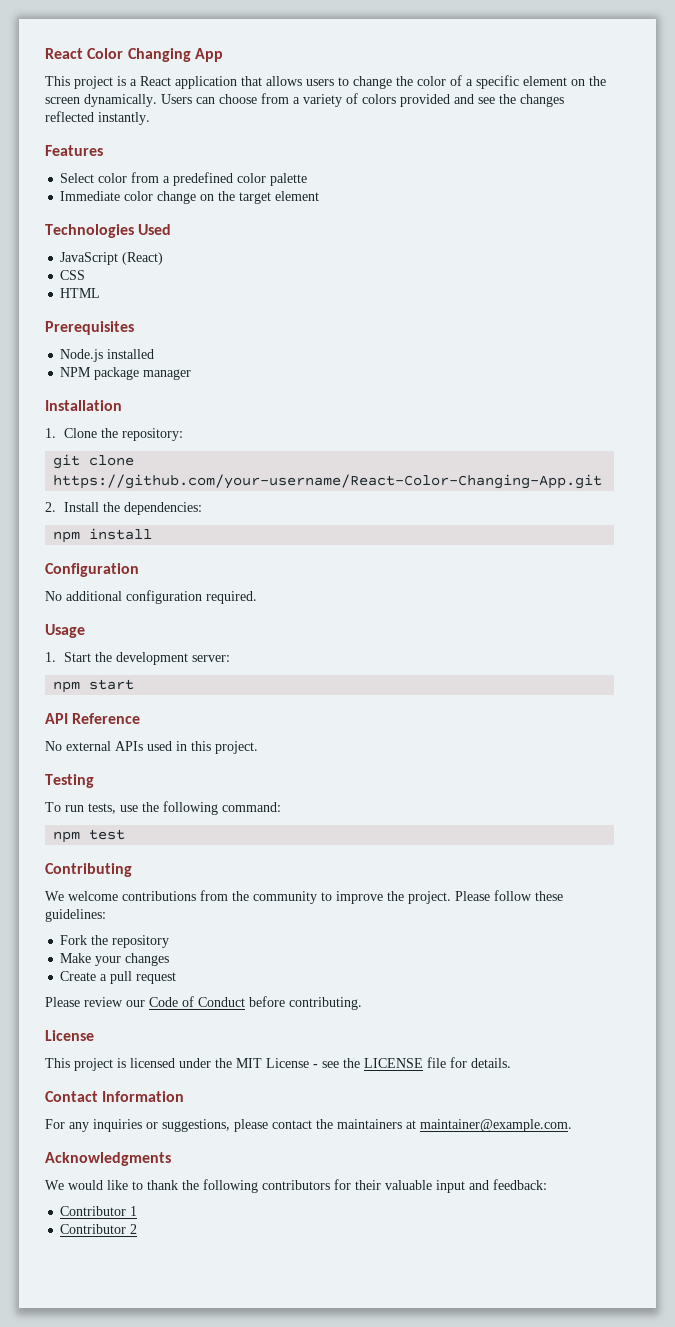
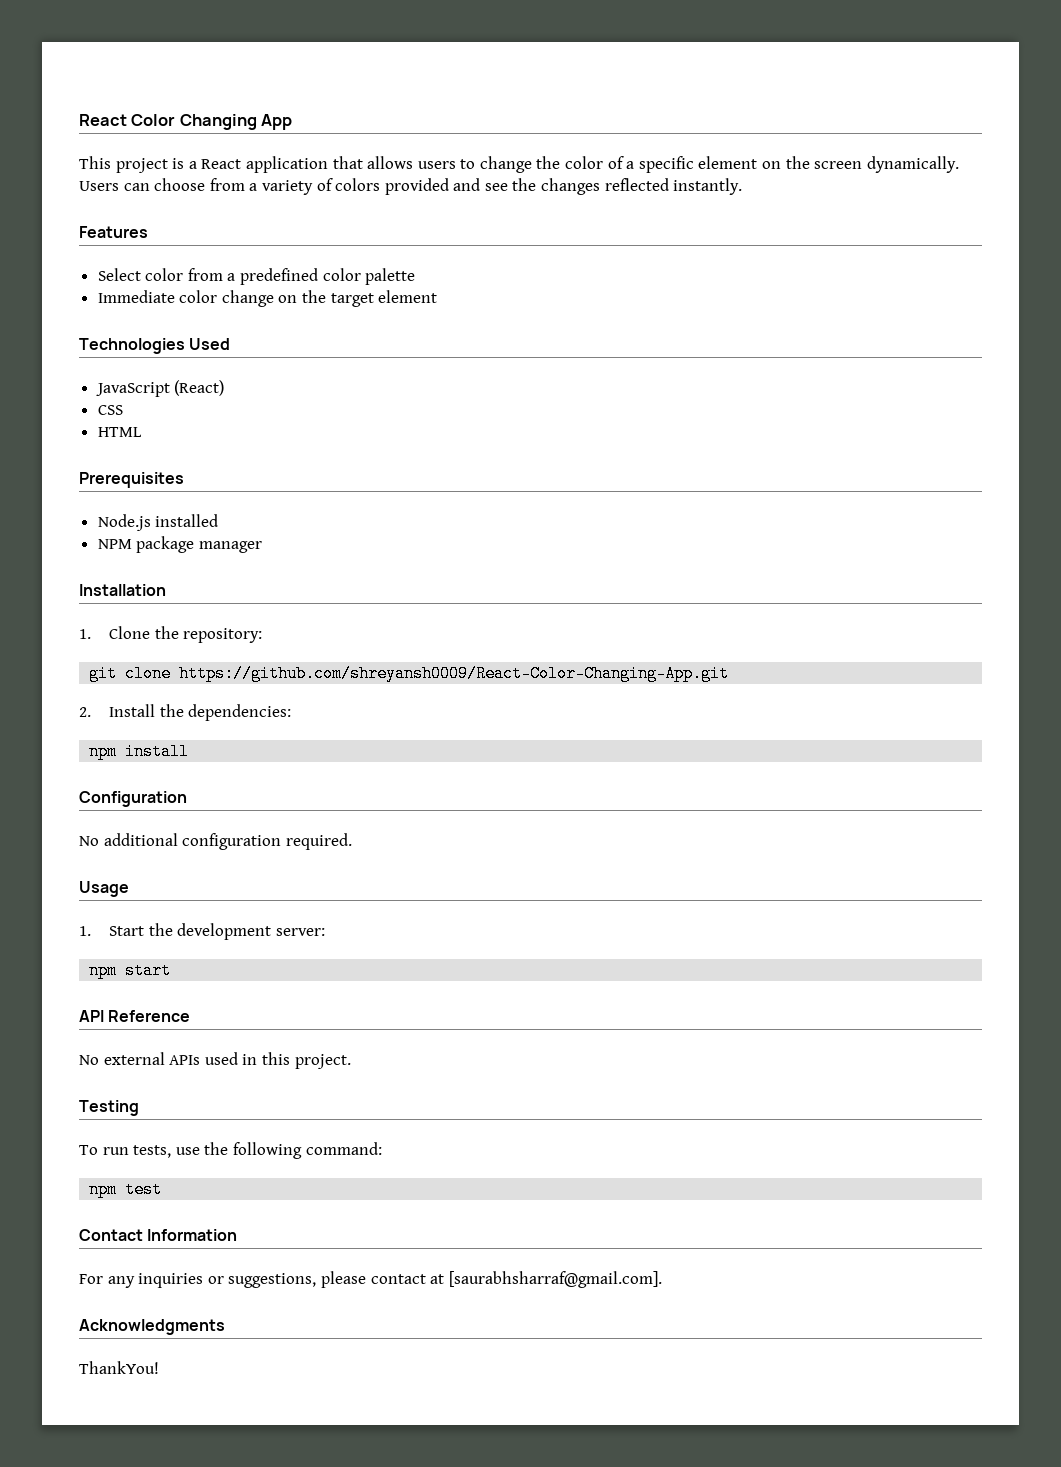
[53,474,603,489] https://github.com/your-username/React-Color-Changing-App.git -> [179,665,730,682] https://github.com/shreyansh0009/React-Color-Changing-App.git
[45,863,132,877] [45,890,563,904] [45,909,106,922] [60,935,170,948] [60,953,170,966] [60,971,177,984] [45,996,362,1010] [45,1030,94,1041] [45,1057,511,1071] // Contributing // We welcome contributions from the community to improve the project. Please follow these guidelines: // Fork the repository // Make your changes // Create a pull request // Please review our Code of Conduct before contributing. // License // This project is licensed under the MIT License - see the LICENSE file for details. -> (163, 1189) none
[316,1119,572,1132] [45,1152,171,1166] [45,1179,547,1193] [60,1206,138,1216] [60,1224,138,1234] the maintainers at maintainer@example.com. // Acknowledgments // We would like to thank the following contributors for their valuable input and feedback: // Contributor 1 // Contributor 2 -> [430,1271,662,1288] [79,1319,225,1335] [79,1361,159,1374] at [saurabhsharraf@gmail.com]. // Acknowledgments // ThankYou!

